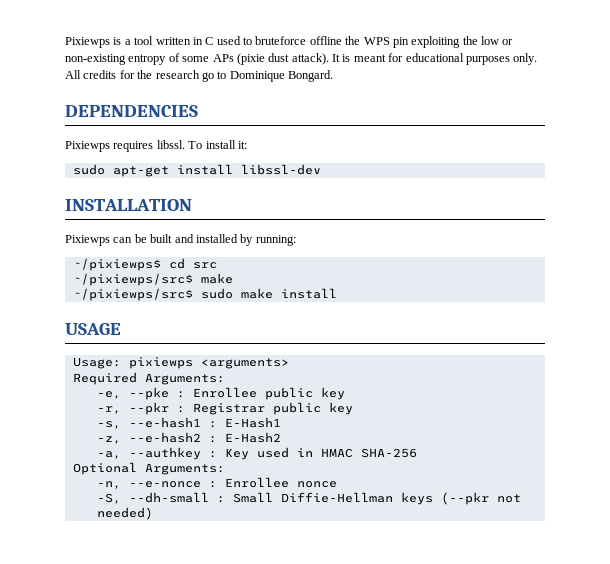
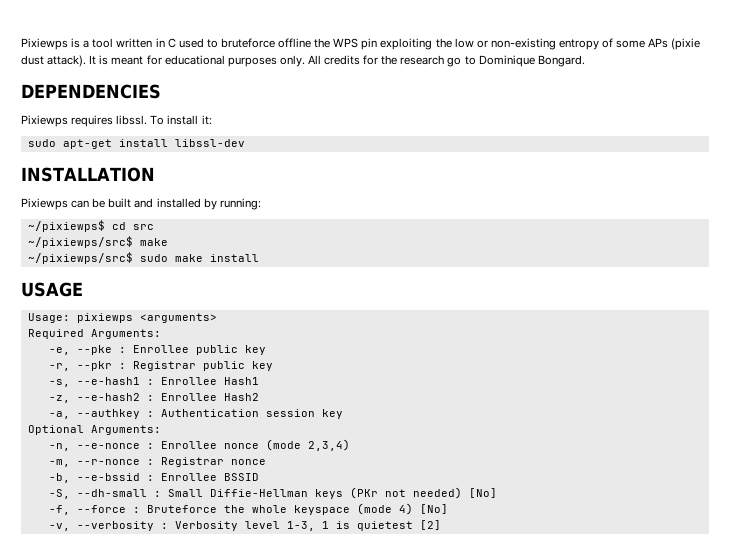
[224,417,281,428] E-Hash1 -> [160,377,259,385] Enrollee Hash1
[224,432,281,443] E-Hash2 -> [160,393,259,401] Enrollee Hash2
[224,447,417,460] Key used in HMAC SHA-256 -> [160,409,343,419] Authentication session key
(337, 484) none -> [265,439,350,451] [48,457,266,467] [48,473,259,483] (mode 2,3,4) // -m, --r-nonce : Registrar nonce // -b, --e-bssid : Enrollee BSSID
[440,492,489,505] (--pkr -> [349,487,378,499] (PKr
(153, 513) none -> [468,488,497,498] [48,503,448,515] [48,520,441,531] [No] // -f, --force : Bruteforce the whole keyspace (mode 4) [No] // -v, --verbosity : Verbosity level 1-3, 1 is quietest [2]

